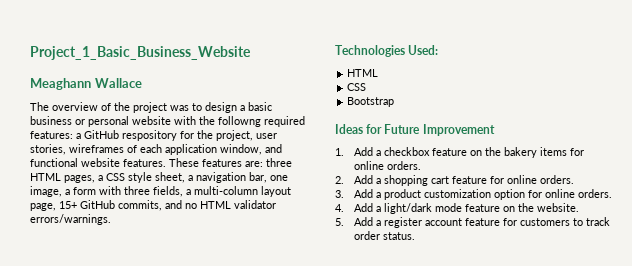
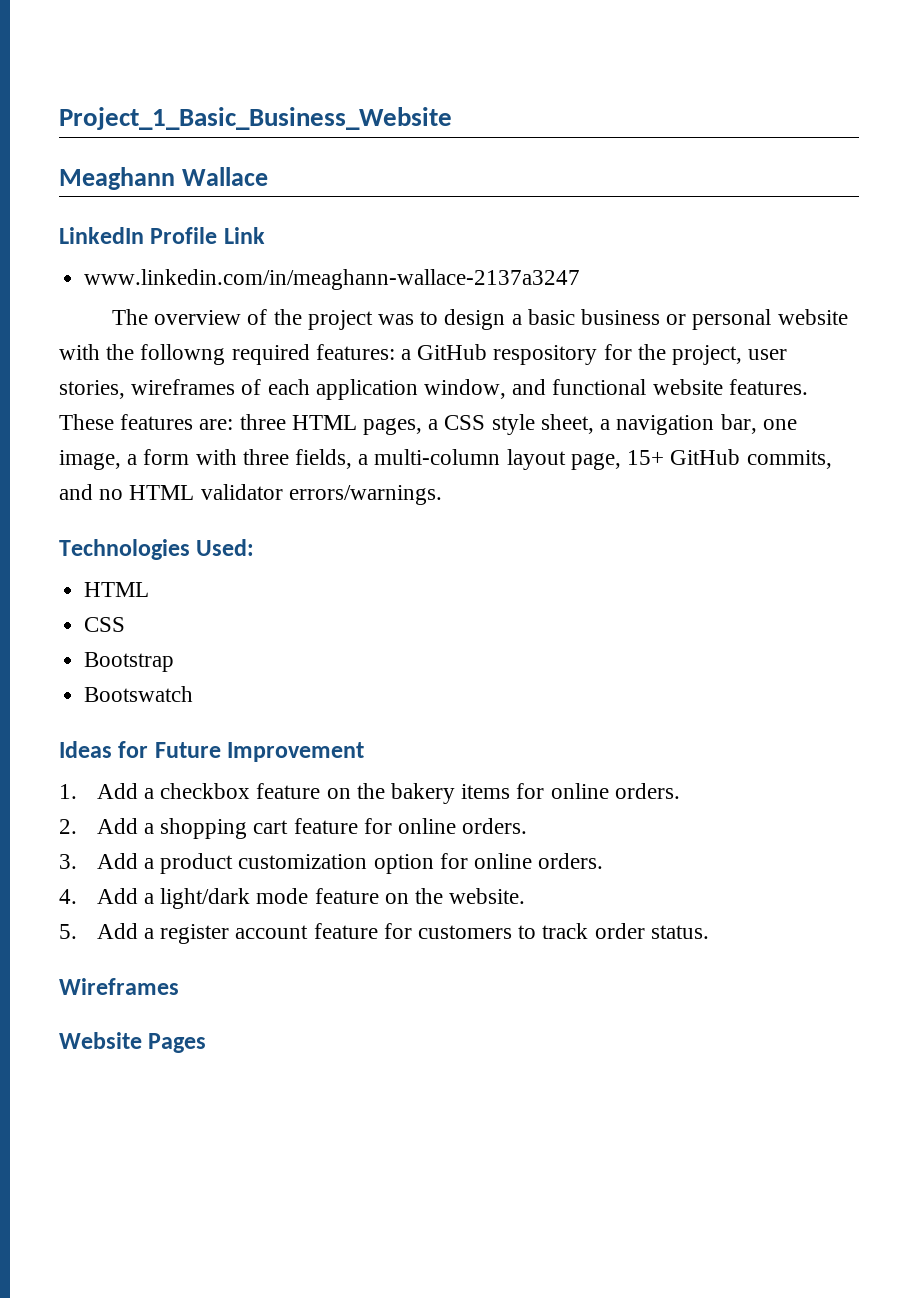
(142, 83) none -> [59,227,265,244] [84,269,581,290] // LinkedIn Profile Link // www.linkedin.com/in/meaghann-wallace-2137a3247
(395, 102) none -> [84,686,194,702] // Bootswatch
(415, 236) none -> [59,978,179,995] [59,1032,207,1053] // Wireframes // Website Pages

